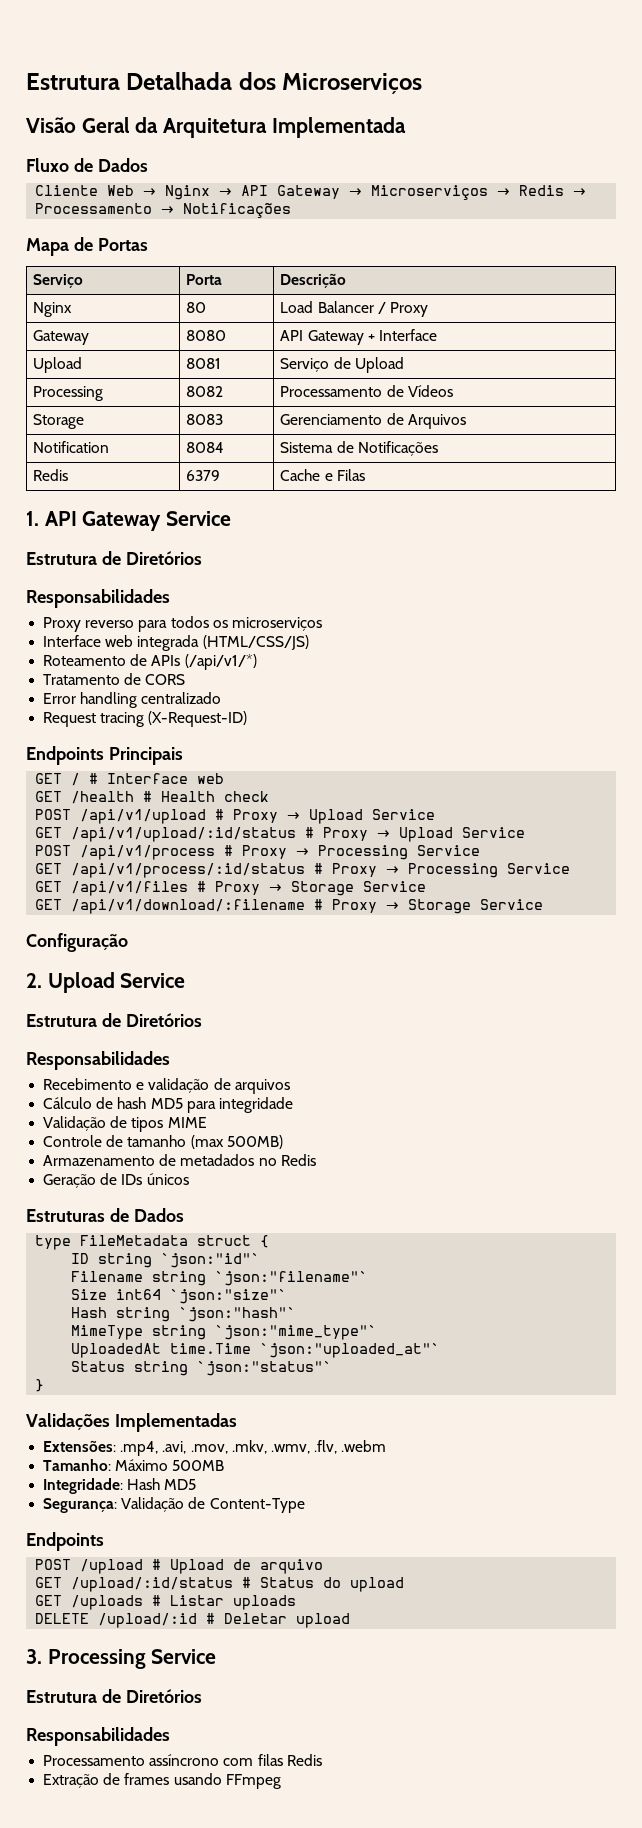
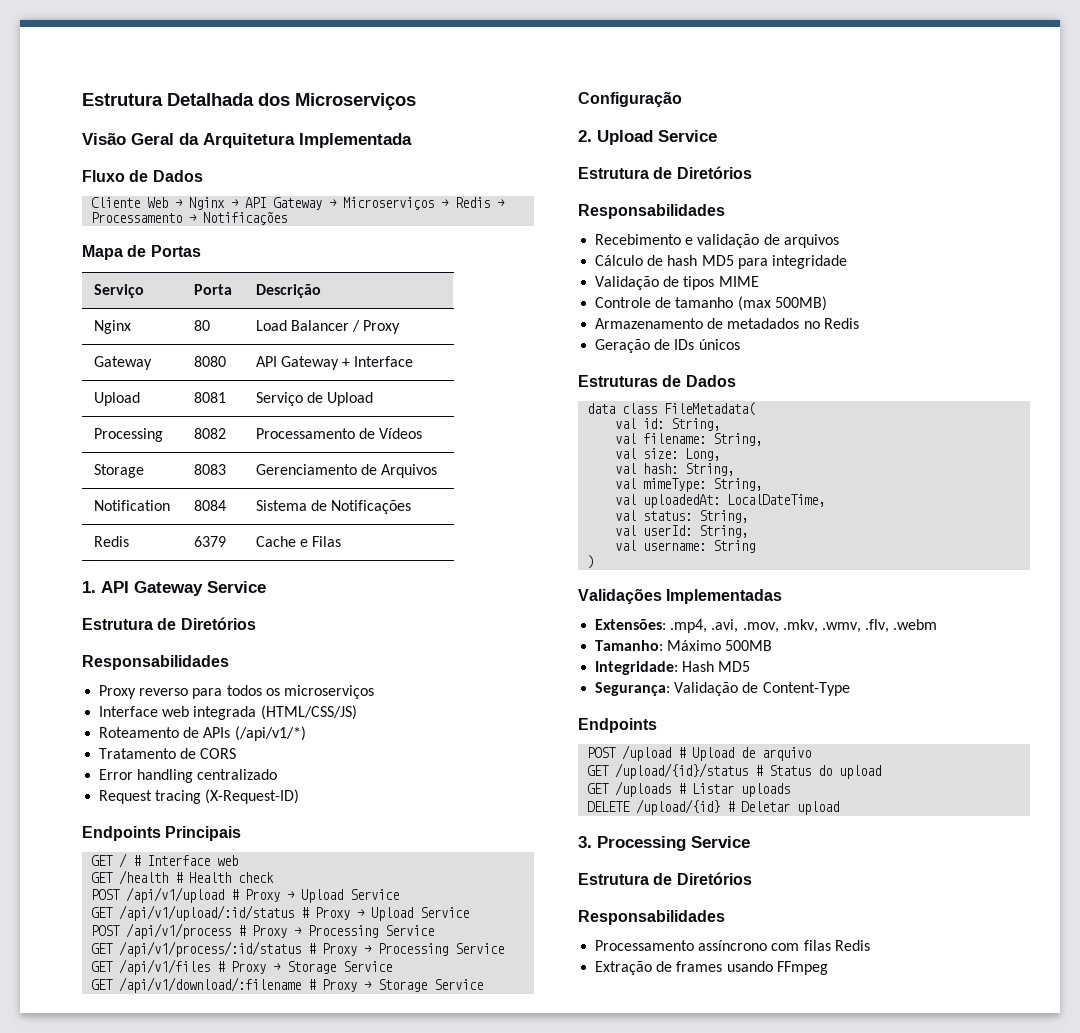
[35,1235,270,1250] [71,1253,261,1268] [71,1271,369,1286] [71,1289,288,1304] [71,1307,297,1322] [71,1325,378,1340] [71,1343,441,1358] [71,1361,333,1376] [35,1379,45,1392] type FileMetadata struct { // ID string `json:"id"` // Filename string `json:"filename"` // Size int64 `json:"size"` // Hash string `json:"hash"` // MimeType string `json:"mime_type"` // UploadedAt time.Time `json:"uploaded_at"` // Status string `json:"status"` // } -> [587,402,756,416] [615,418,721,431] [615,433,763,446] [615,448,721,461] [615,463,735,476] [615,478,763,492] [615,494,826,508] [615,510,749,523] [615,525,749,538] [615,540,756,553] [587,555,595,569] data class FileMetadata( // val id: String, // val filename: String, // val size: Long, // val hash: String, // val mimeType: String, // val uploadedAt: LocalDateTime, // val status: String, // val userId: String, // val username: String // )
[71,1577,234,1592] /upload/:id/status -> [615,763,749,779] /upload/{id}/status
[98,1613,198,1628] /upload/:id -> [636,799,721,815] /upload/{id}

